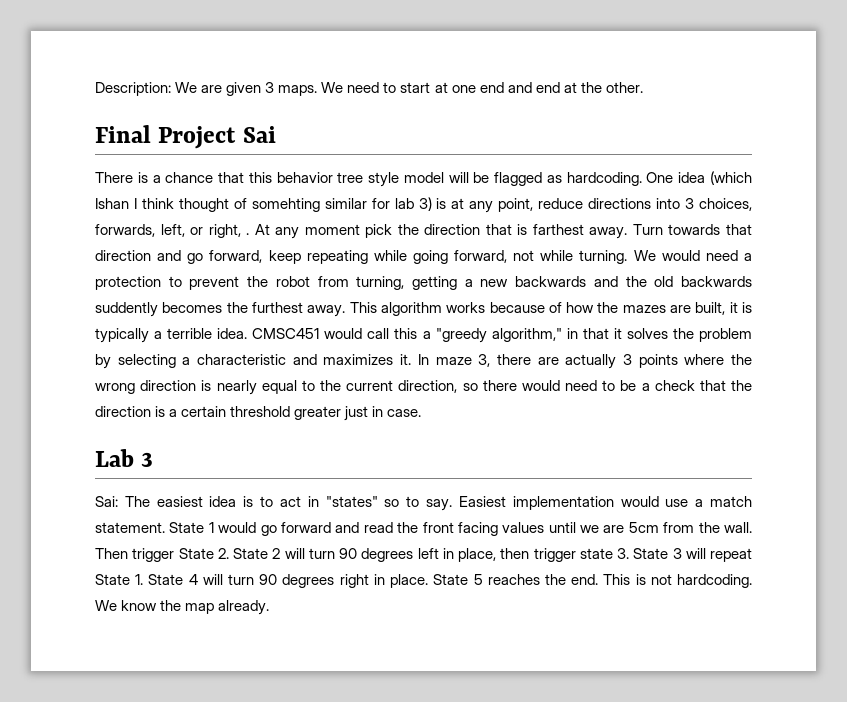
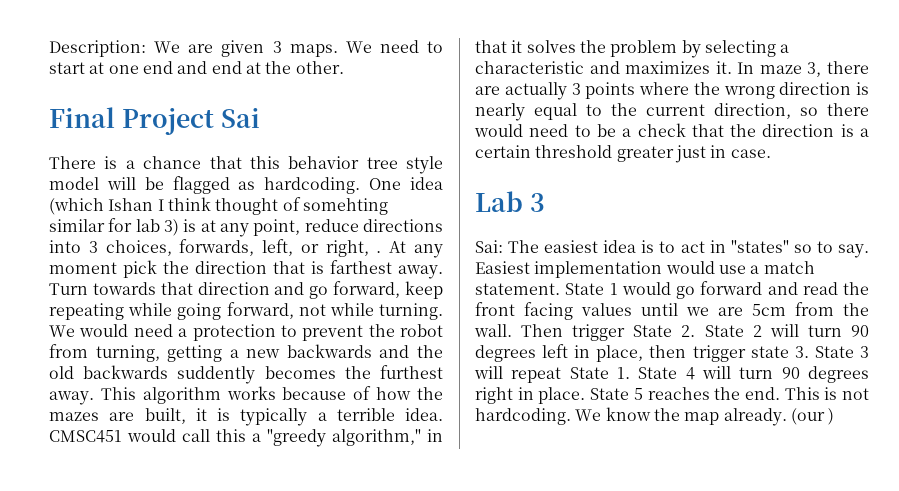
(270, 607) none -> [790,408,835,425] (our )

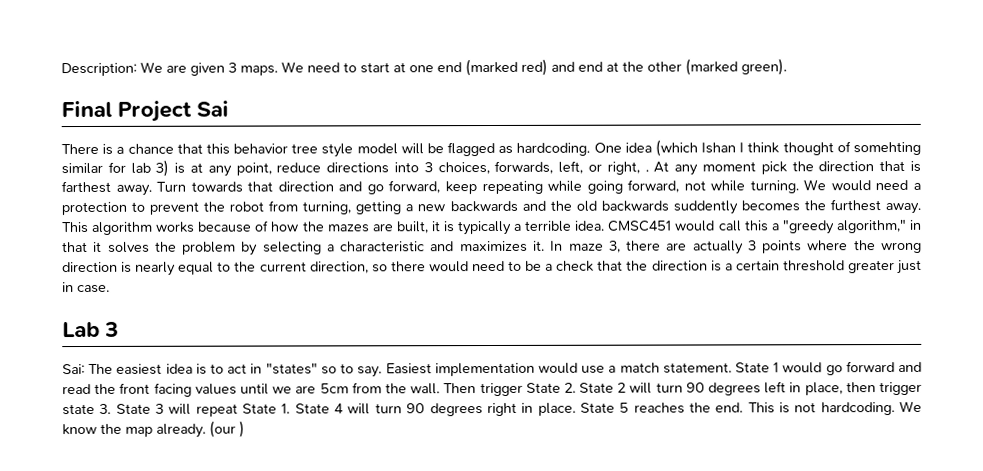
(173, 67) none -> [465,58,548,77] (marked red)
[295,61,344,74] other. -> [647,58,787,76] other (marked green).

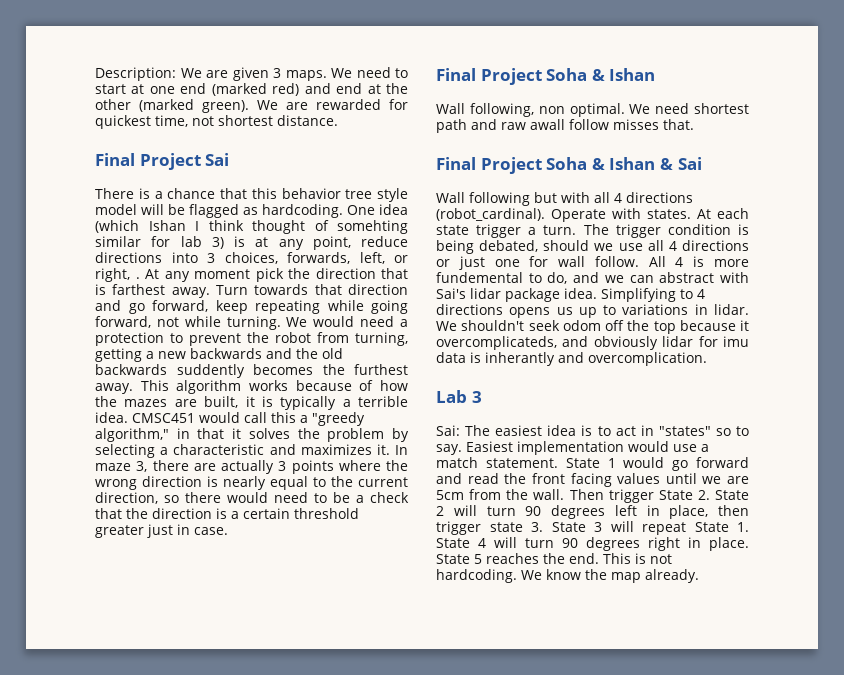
(787, 67) none -> [257,99,408,110] [95,115,338,129] We are rewarded for quickest time, not shortest distance.
(110, 289) none -> [436,68,656,85] [436,103,749,117] [436,119,694,133] [436,157,702,174] [436,192,693,206] [436,208,749,222] [436,224,749,238] [436,240,749,254] [436,256,749,270] [436,272,749,284] [436,288,705,302] [436,304,749,318] [436,320,749,334] [436,336,749,350] [436,352,707,366] // Final Project Soha & Ishan // Wall following, non optimal. We need shortest path and raw awall follow misses that. // Final Project Soha & Ishan & Sai // Wall following but with all 4 directions (robot_cardinal). Operate with states. At each state trigger a turn. The trigger condition is being debated, should we use all 4 directions or just one for wall follow. All 4 is more fundemental to do, and we can abstract with Sai's lidar package idea. Simplifying to 4 directions opens us up to variations in lidar. We shouldn't seek odom off the top because it overcomplicateds, and obviously lidar for imu data is inherantly and overcomplication.
[209,420,245,438] (our ) -> (699, 576) none

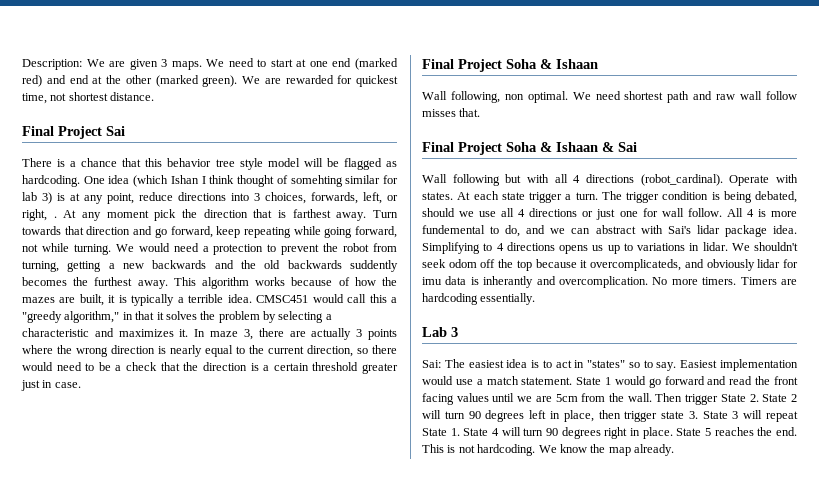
[609,68,656,81] Ishan -> [556,59,598,69] Ishaan
[530,119,565,130] awall -> [740,91,763,100] wall
[609,157,656,170] Ishan -> [556,142,598,152] Ishaan
(707, 359) none -> [652,277,797,285] [422,293,536,305] No more timers. Timers are hardcoding essentially.

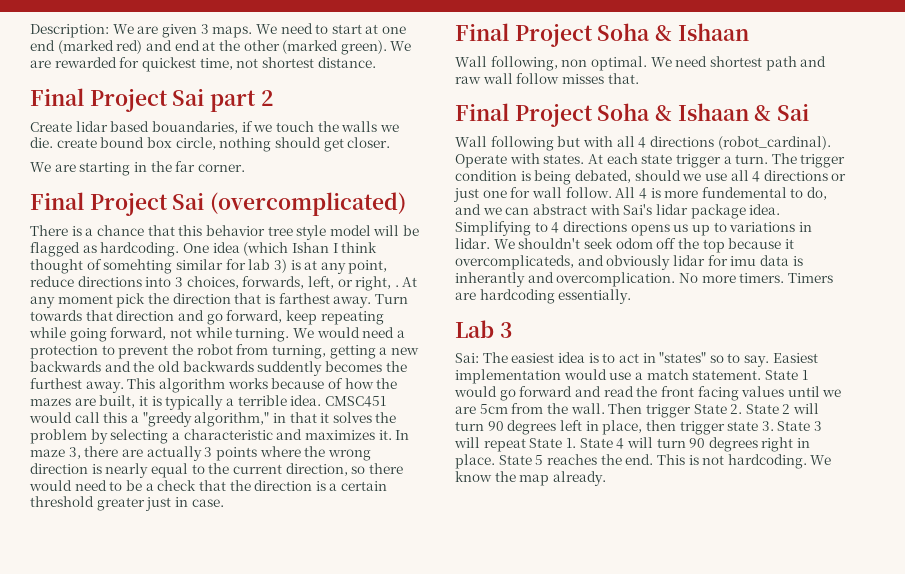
(125, 131) none -> [210,90,273,112] [30,121,399,134] [30,137,391,152] [30,161,245,176] [30,192,407,216] part 2 // Create lidar based bouandaries, if we touch the walls we die. create bound box circle, nothing should get closer. // We are starting in the far corner. // Final Project Sai (overcomplicated)

